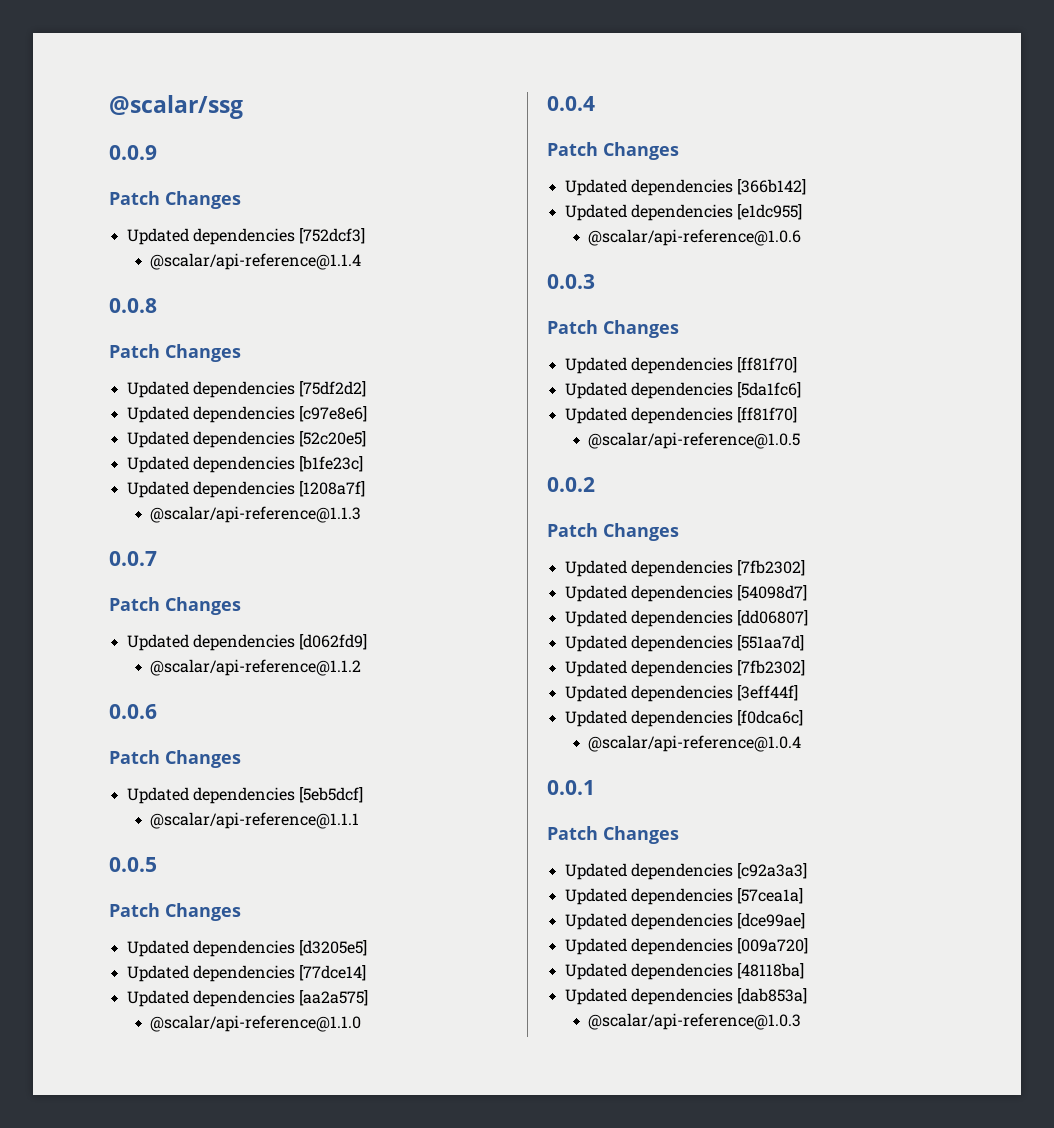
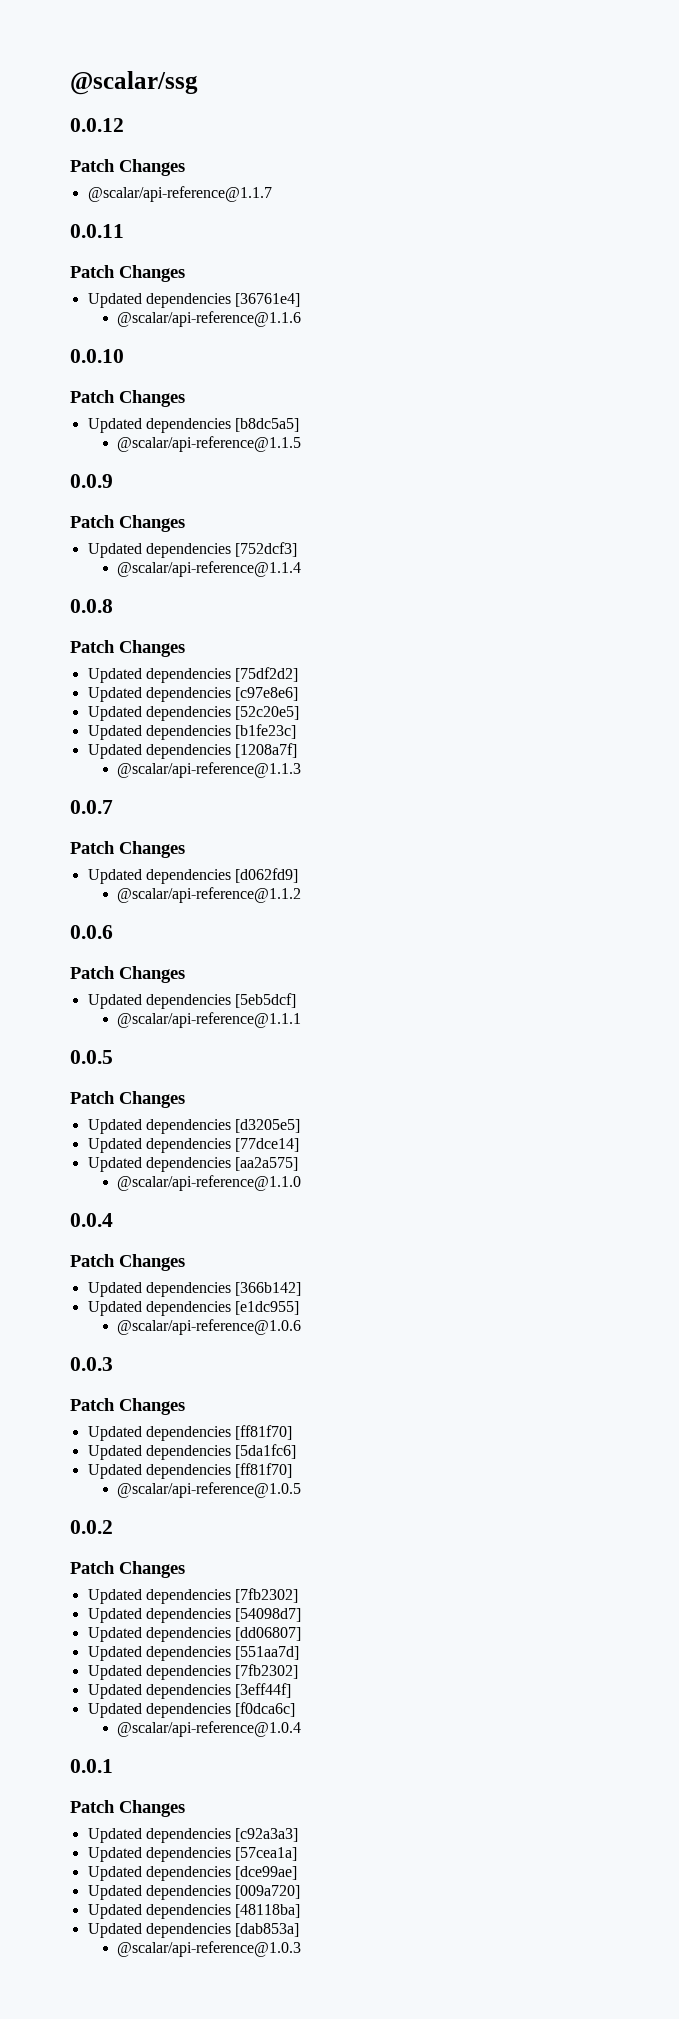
(243, 107) none -> [70,118,124,132] [70,159,185,176] [87,186,272,202] [70,224,124,238] [70,265,185,282] [87,293,301,308] [117,311,302,327] [70,349,124,363] [70,390,185,407] [87,418,300,433] [117,436,302,452] // 0.0.12 // Patch Changes // @scalar/api-reference@1.1.7 // 0.0.11 // Patch Changes // Updated dependencies [36761e4] // @scalar/api-reference@1.1.6 // 0.0.10 // Patch Changes // Updated dependencies [b8dc5a5] // @scalar/api-reference@1.1.5

